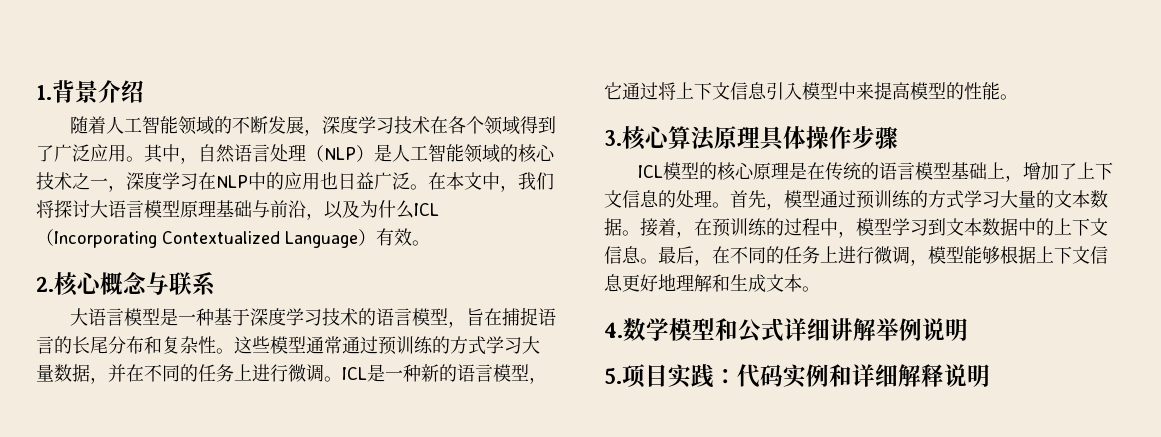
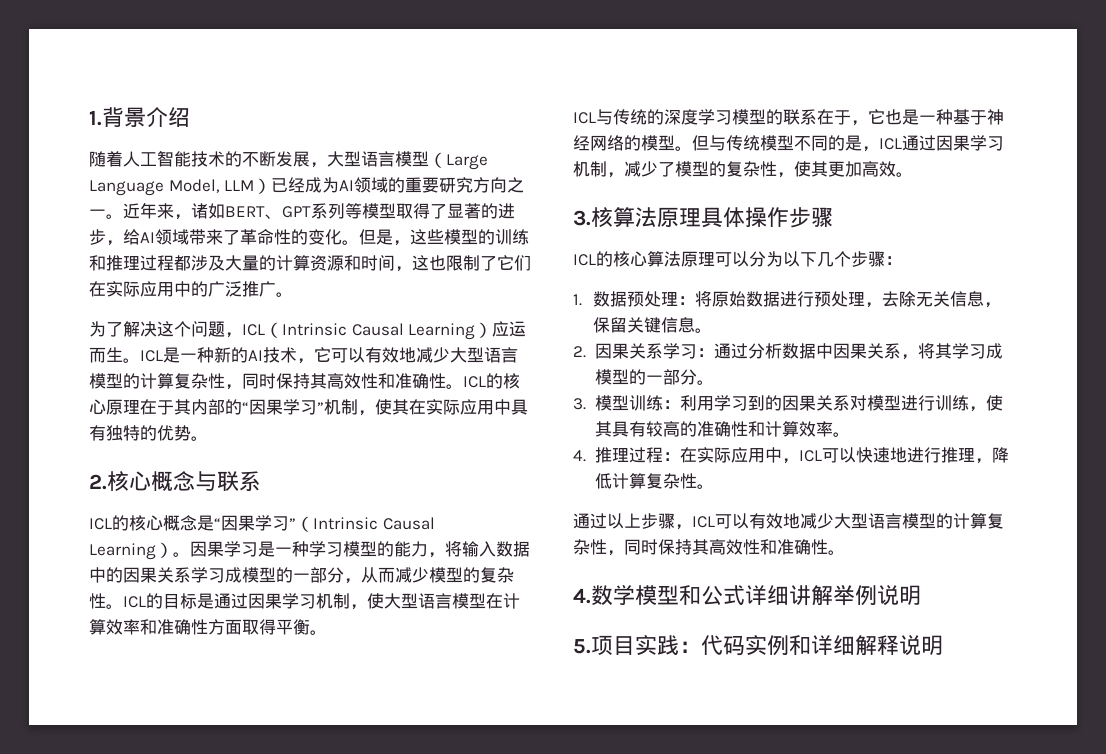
[178,116,215,135] 领域 -> [191,151,225,167] 技术
[322,116,557,135] [36,144,555,164] [36,172,554,192] [36,200,439,220] [36,228,412,248] 深度学习技术在各个领域得到了广泛应用。其中，自然语言处理（NLP）是人工智能领域的核心技术之一，深度学习在NLP中的应用也日益广泛。在本文中，我们将探讨大语言模型原理基础与前沿，以及为什么ICL（Incorporating Contextualized Language）有效 -> [327,151,488,170] [89,177,525,196] [89,202,515,220] [89,229,529,246] [89,255,531,272] [89,281,293,297] [89,321,527,340] [89,347,518,364] [89,373,520,390] [89,399,528,416] [89,425,191,441] 大型语言模型（Large Language Model, LLM）已经成为AI领域的重要研究方向之一。近年来，诸如BERT、GPT系列等模型取得了显著的进步，给AI领域带来了革命性的变化。但是，这些模型的训练和推理过程都涉及大量的计算资源和时间，这也限制了它们在实际应用中的广泛推广。 // 为了解决这个问题，ICL（Intrinsic Causal Learning）应运而生。ICL是一种新的AI技术，它可以有效地减少大型语言模型的计算复杂性，同时保持其高效性和准确性。ICL的核心原理在于其内部的“因果学习”机制，使其在实际应用中具有独特的优势
[70,307,557,328] [36,336,540,355] [36,364,547,384] [604,82,1000,100] 大语言模型是一种基于深度学习技术的语言模型，旨在捕捉语言的长尾分布和复杂性。这些模型通常通过预训练的方式学习大量数据，并在不同的任务上进行微调。ICL是一种新的语言模型，它通过将上下文信息引入模型中来提高模型的性能 -> [89,515,435,532] [89,541,530,560] [89,567,514,584] [89,593,520,610] [89,619,327,635] [573,109,1004,126] [573,135,1004,152] [573,161,896,178] ICL的核心概念是“因果学习”（Intrinsic Causal Learning）。因果学习是一种学习模型的能力，将输入数据中的因果关系学习成模型的一部分，从而减少模型的复杂性。ICL的目标是通过因果学习机制，使大型语言模型在计算效率和准确性方面取得平衡。 // ICL与传统的深度学习模型的联系在于，它也是一种基于神经网络的模型。但与传统模型不同的是，ICL通过因果学习机制，减少了模型的复杂性，使其更加高效
[645,126,671,148] 心 -> (613, 217) none
[663,162,1114,182] [604,190,1108,210] [604,218,1108,238] [604,246,1108,266] [604,274,802,292] 模型的核心原理是在传统的语言模型基础上，增加了上下文信息的处理。首先，模型通过预训练的方式学习大量的文本数据。接着，在预训练的过程中，模型学习到文本数据中的上下文信息。最后，在不同的任务上进行微调，模型能够根据上下文信息更好地理解和生成文本 -> [596,251,902,267] [573,291,1002,308] [593,317,713,333] [573,343,1003,360] [594,369,714,385] [573,395,1003,412] [594,421,850,437] [573,447,1009,464] [594,473,714,489] [573,513,1004,530] [573,539,828,556] 的核心算法原理可以分为以下几个步骤： // 1.数据预处理：将原始数据进行预处理，去除无关信息，保留关键信息。 // 2.因果关系学习：通过分析数据中因果关系，将其学习成模型的一部分。 // 3.模型训练：利用学习到的因果关系对模型进行训练，使其具有较高的准确性和计算效率。 // 4.推理过程：在实际应用中，ICL可以快速地进行推理，降低计算复杂性。 // 通过以上步骤，ICL可以有效地减少大型语言模型的计算复杂性，同时保持其高效性和准确性

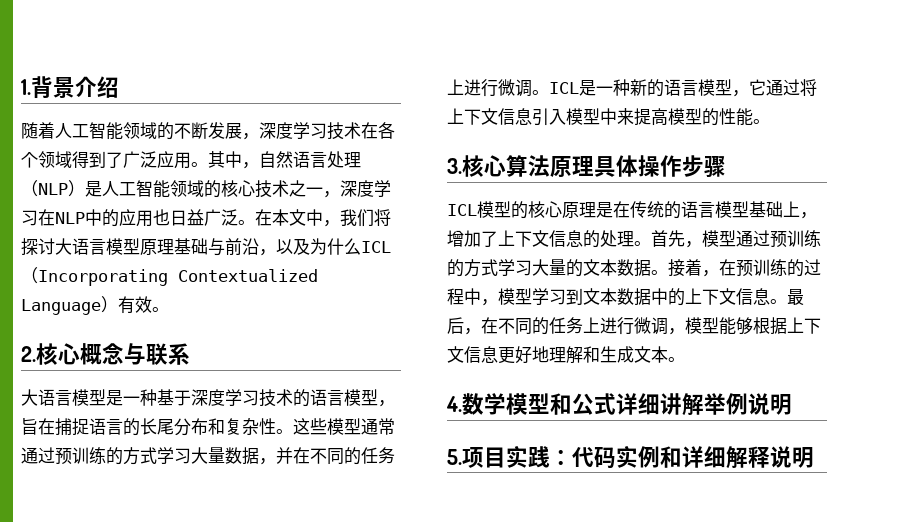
[191,151,225,167] 技术 -> [123,122,157,139] 领域
[327,151,488,170] [89,177,525,196] [89,202,515,220] [89,229,529,246] [89,255,531,272] [89,281,293,297] [89,321,527,340] [89,347,518,364] [89,373,520,390] [89,399,528,416] [89,425,191,441] 大型语言模型（Large Language Model, LLM）已经成为AI领域的重要研究方向之一。近年来，诸如BERT、GPT系列等模型取得了显著的进步，给AI领域带来了革命性的变化。但是，这些模型的训练和推理过程都涉及大量的计算资源和时间，这也限制了它们在实际应用中的广泛推广。 // 为了解决这个问题，ICL（Intrinsic Causal Learning）应运而生。ICL是一种新的AI技术，它可以有效地减少大型语言模型的计算复杂性，同时保持其高效性和准确性。ICL的核心原理在于其内部的“因果学习”机制，使其在实际应用中具有独特的优势 -> [259,122,395,140] [21,151,361,169] [21,180,391,198] [21,209,391,227] [21,238,391,256] [21,267,318,286] [21,296,152,315] 深度学习技术在各个领域得到了广泛应用。其中，自然语言处理（NLP）是人工智能领域的核心技术之一，深度学习在NLP中的应用也日益广泛。在本文中，我们将探讨大语言模型原理基础与前沿，以及为什么ICL（Incorporating Contextualized Language）有效
[89,515,435,532] [89,541,530,560] [89,567,514,584] [89,593,520,610] [89,619,327,635] [573,109,1004,126] [573,135,1004,152] [573,161,896,178] ICL的核心概念是“因果学习”（Intrinsic Causal Learning）。因果学习是一种学习模型的能力，将输入数据中的因果关系学习成模型的一部分，从而减少模型的复杂性。ICL的目标是通过因果学习机制，使大型语言模型在计算效率和准确性方面取得平衡。 // ICL与传统的深度学习模型的联系在于，它也是一种基于神经网络的模型。但与传统模型不同的是，ICL通过因果学习机制，减少了模型的复杂性，使其更加高效 -> [21,389,395,407] [21,418,395,436] [21,447,395,465] [447,79,817,97] [447,108,753,126] 大语言模型是一种基于深度学习技术的语言模型，旨在捕捉语言的长尾分布和复杂性。这些模型通常通过预训练的方式学习大量数据，并在不同的任务上进行微调。ICL是一种新的语言模型，它通过将上下文信息引入模型中来提高模型的性能
(613, 217) none -> [484,155,506,177] 心
[596,251,902,267] [573,291,1002,308] [593,317,713,333] [573,343,1003,360] [594,369,714,385] [573,395,1003,412] [594,421,850,437] [573,447,1009,464] [594,473,714,489] [573,513,1004,530] [573,539,828,556] 的核心算法原理可以分为以下几个步骤： // 1.数据预处理：将原始数据进行预处理，去除无关信息，保留关键信息。 // 2.因果关系学习：通过分析数据中因果关系，将其学习成模型的一部分。 // 3.模型训练：利用学习到的因果关系对模型进行训练，使其具有较高的准确性和计算效率。 // 4.推理过程：在实际应用中，ICL可以快速地进行推理，降低计算复杂性。 // 通过以上步骤，ICL可以有效地减少大型语言模型的计算复杂性，同时保持其高效性和准确性 -> [477,201,817,219] [447,230,821,248] [447,259,821,277] [447,288,804,306] [447,317,821,335] [447,346,668,364] 模型的核心原理是在传统的语言模型基础上，增加了上下文信息的处理。首先，模型通过预训练的方式学习大量的文本数据。接着，在预训练的过程中，模型学习到文本数据中的上下文信息。最后，在不同的任务上进行微调，模型能够根据上下文信息更好地理解和生成文本

